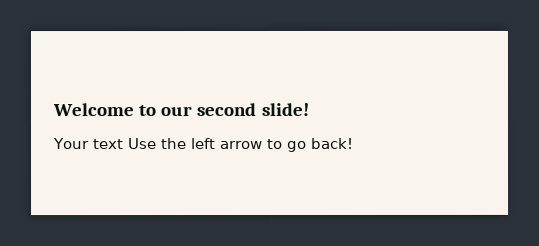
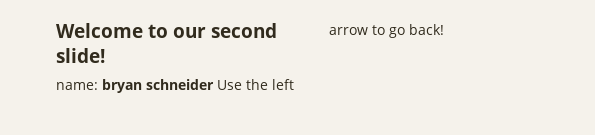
[53,138,124,150] Your text -> [56,79,214,93] name: bryan schneider

